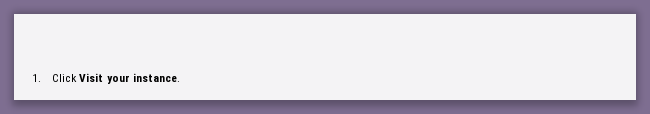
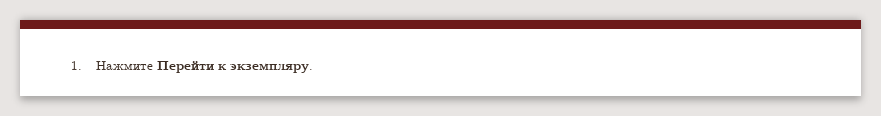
[52,73,180,84] Click Visit your instance. -> [96,61,314,73] Нажмите Перейти к экземпляру.

